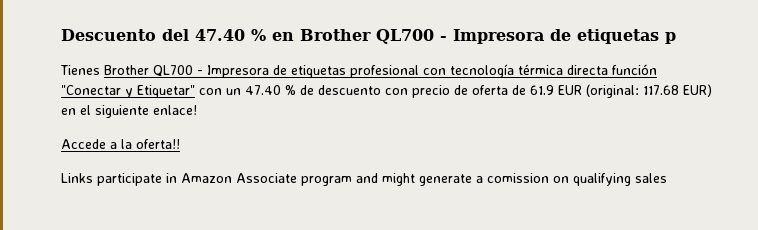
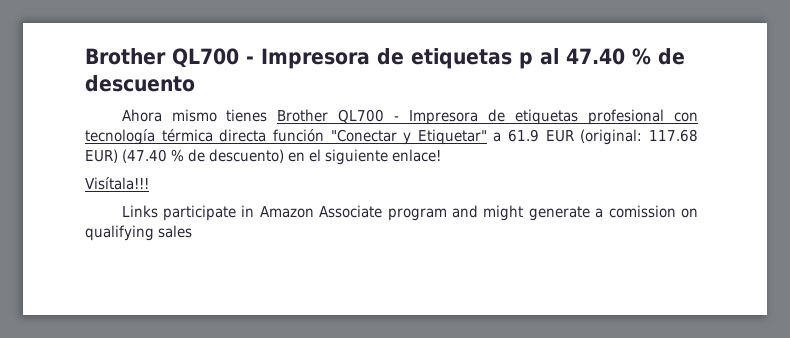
[61,29,294,41] Descuento del 47.40 % en -> (85, 56) none
[60,65,100,75] // Tienes -> [540,48,685,65] [85,75,195,92] [121,109,268,122] al 47.40 % de descuento // Ahora mismo tienes
[199,85,526,98] con un 47.40 % de descuento con precio de oferta de -> [493,132,502,142] a
(712, 90) none -> [122,149,285,163] (47.40 % de descuento)
[61,139,180,149] Accede a la oferta!! -> [85,177,149,190] Visítala!!!

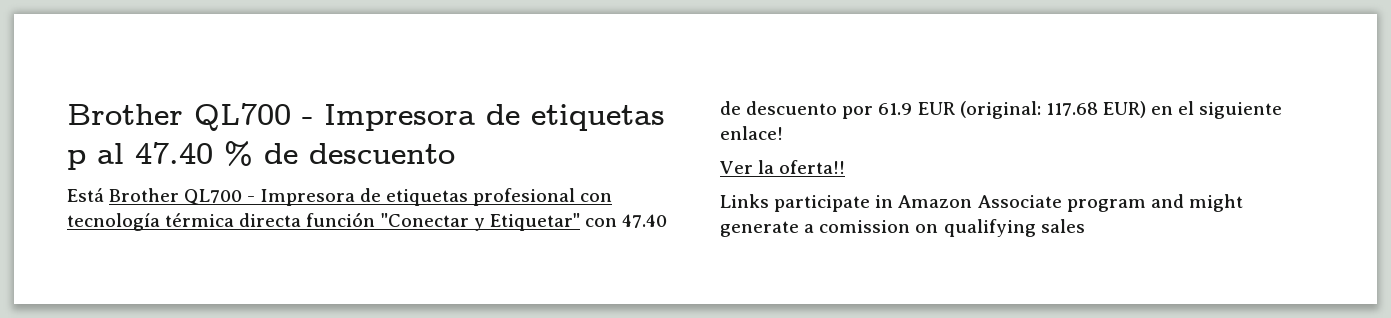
[121,109,268,122] Ahora mismo tienes -> [67,188,104,202] Está
[493,132,502,142] a -> [584,214,668,228] [720,101,874,119] con 47.40 de descuento por
[122,149,285,163] (47.40 % de descuento) -> (1146, 109) none
[85,177,149,190] Visítala!!! -> [720,160,846,174] Ver la oferta!!

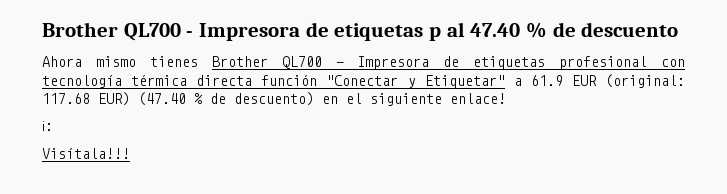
[67,188,104,202] Está -> [42,56,198,67] Ahora mismo tienes
[584,214,668,228] [720,101,874,119] con 47.40 de descuento por -> [513,78,522,86] a
(1146, 109) none -> [138,92,314,106] (47.40 % de descuento)
[720,160,846,174] [720,194,1243,212] [720,219,1085,237] Ver la oferta!! // Links participate in Amazon Associate program and might generate a comission on qualifying sales -> [42,121,53,131] [42,148,130,159] ℹ: // Visítala!!!

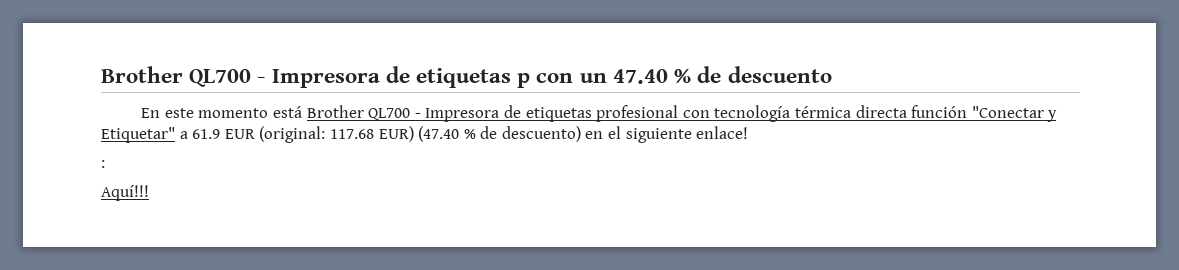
[446,22,465,37] al -> [536,73,607,83] con un
[42,56,198,67] Ahora mismo tienes -> [141,106,303,118] En este momento está
[42,121,53,131] [42,148,130,159] ℹ: // Visítala!!! -> [101,160,105,168] [101,185,149,201] : // Aquí!!!

